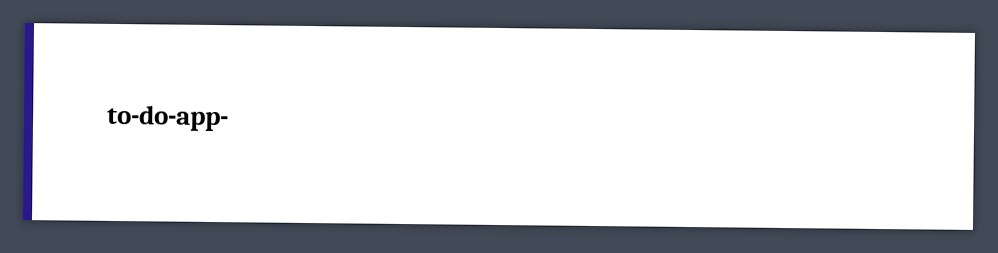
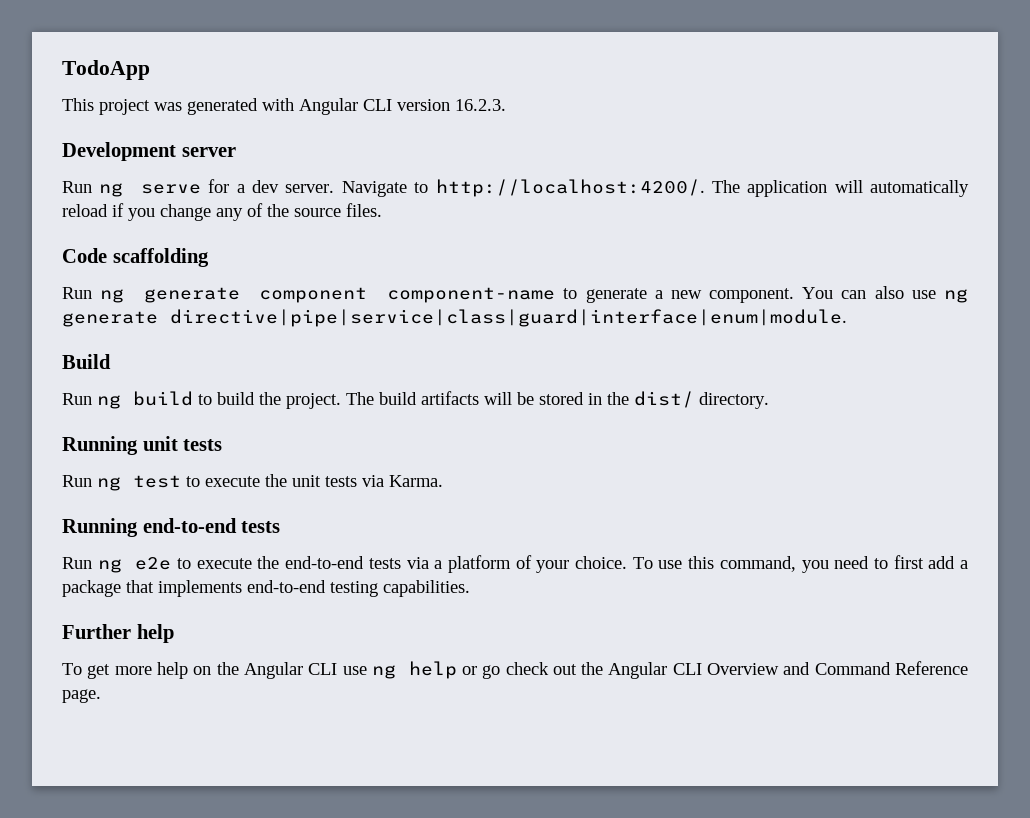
[106,104,229,132] to-do-app- -> [62,60,150,80] [62,98,506,115] [62,142,236,161] [62,179,969,197] [62,203,382,221] [62,248,209,267] [62,286,969,303] [62,309,847,327] [62,354,111,369] [62,391,769,409] [62,436,223,455] [62,474,443,491] [62,518,281,537] [62,555,968,573] [62,580,470,597] [62,624,174,643] [62,661,968,679] [62,689,101,703] TodoApp // This project was generated with Angular CLI version 16.2.3. // Development server // Run ng serve for a dev server. Navigate to http://localhost:4200/. The application will automatically reload if you change any of the source files. // Code scaffolding // Run ng generate component component-name to generate a new component. You can also use ng generate directive|pipe|service|class|guard|interface|enum|module. // Build // Run ng build to build the project. The build artifacts will be stored in the dist/ directory. // Running unit tests // Run ng test to execute the unit tests via Karma. // Running end-to-end tests // Run ng e2e to execute the end-to-end tests via a platform of your choice. To use this command, you need to first add a package that implements end-to-end testing capabilities. // Further help // To get more help on the Angular CLI use ng help or go check out the Angular CLI Overview and Command Reference page.

